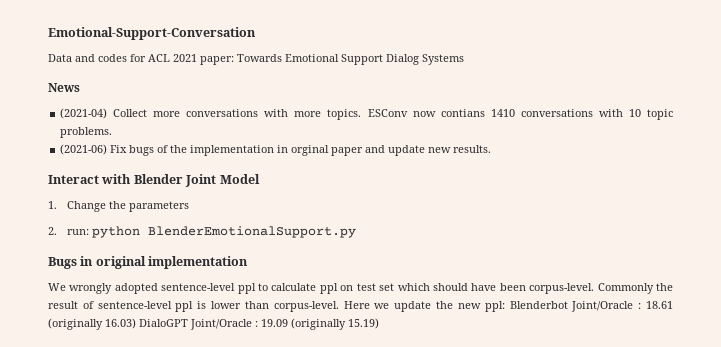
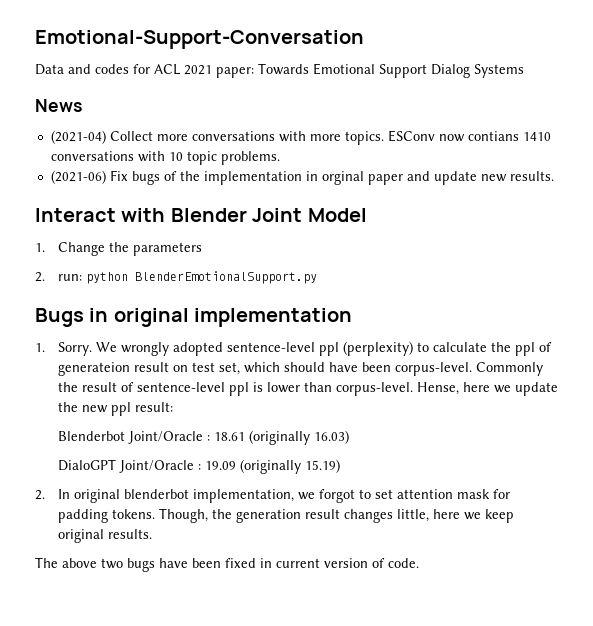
(249, 262) none -> [35,342,92,356] 1. Sorry.
(256, 288) none -> [342,341,413,356] (perplexity)
[319,283,338,294] ppl -> [490,342,552,356] [57,362,169,376] the ppl of generateion result
[379,283,395,291] set -> [218,362,240,375] set,
[343,301,370,309] Here -> [416,382,490,395] Hense, here
[484,301,505,312] ppl: -> [110,402,173,416] ppl result: //
(136, 323) none -> (349, 437) //
(379, 323) none -> [35,489,510,503] [57,508,514,523] [57,529,152,543] [35,557,419,572] // 2. In original blenderbot implementation, we forgot to set attention mask for padding tokens. Though, the generation result changes little, here we keep original results. // The above two bugs have been fixed in current version of code.

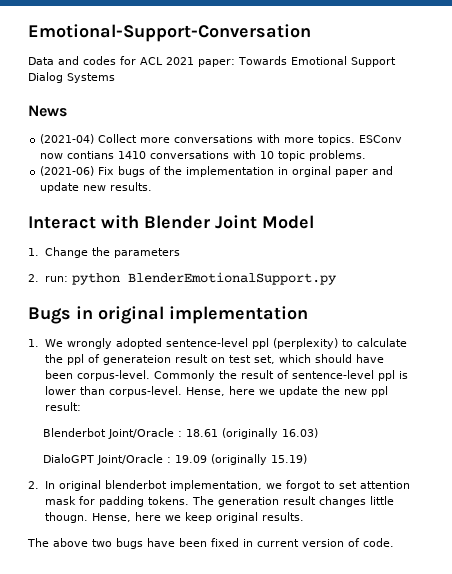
[57,342,92,356] Sorry. -> (39, 343) none
[158,508,232,523] Though, the -> [191,496,214,505] The
[396,509,429,522] little, -> [369,496,394,505] [44,512,131,523] little thougn. Hense,

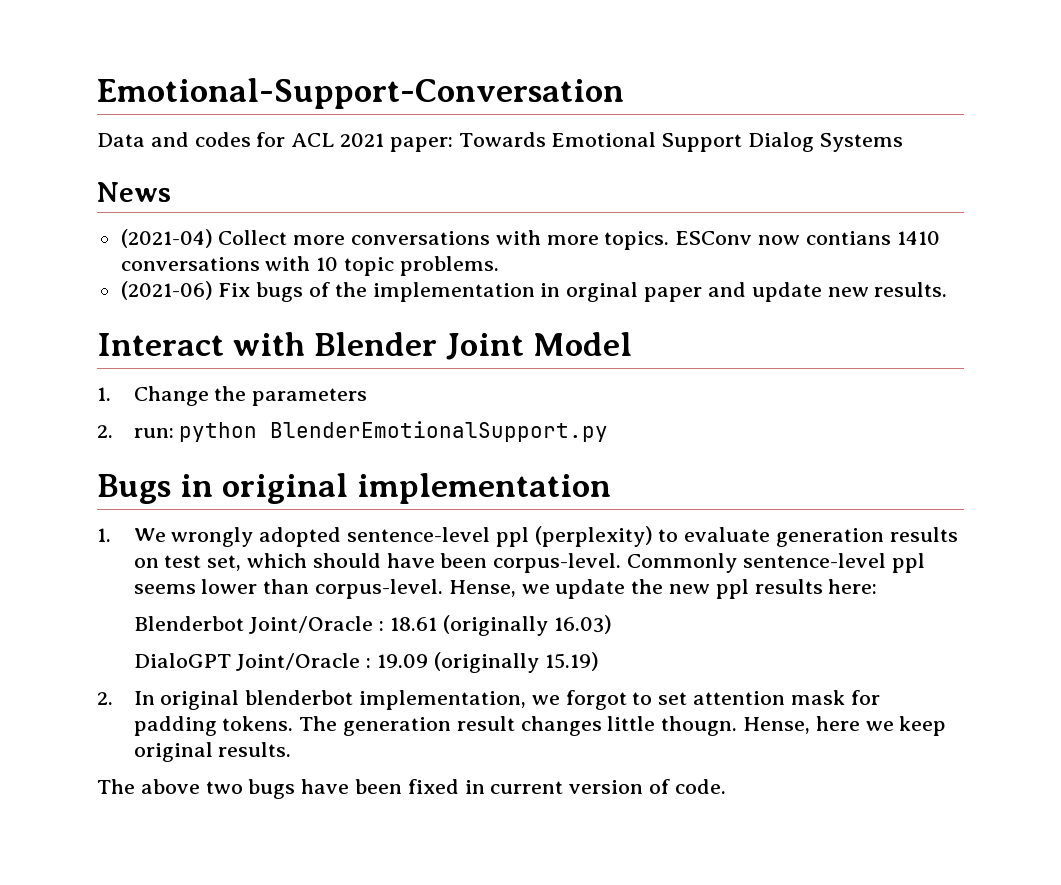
[356,338,407,347] [44,354,208,365] calculate the ppl of generateion result -> [684,527,958,547] evaluate generation results
[218,370,408,381] the result of sentence-level ppl is -> [742,553,925,573] [133,584,196,594] sentence-level ppl seems
[228,386,255,395] here -> (516, 588) none
[44,402,81,411] result: -> [754,579,878,594] results here:

